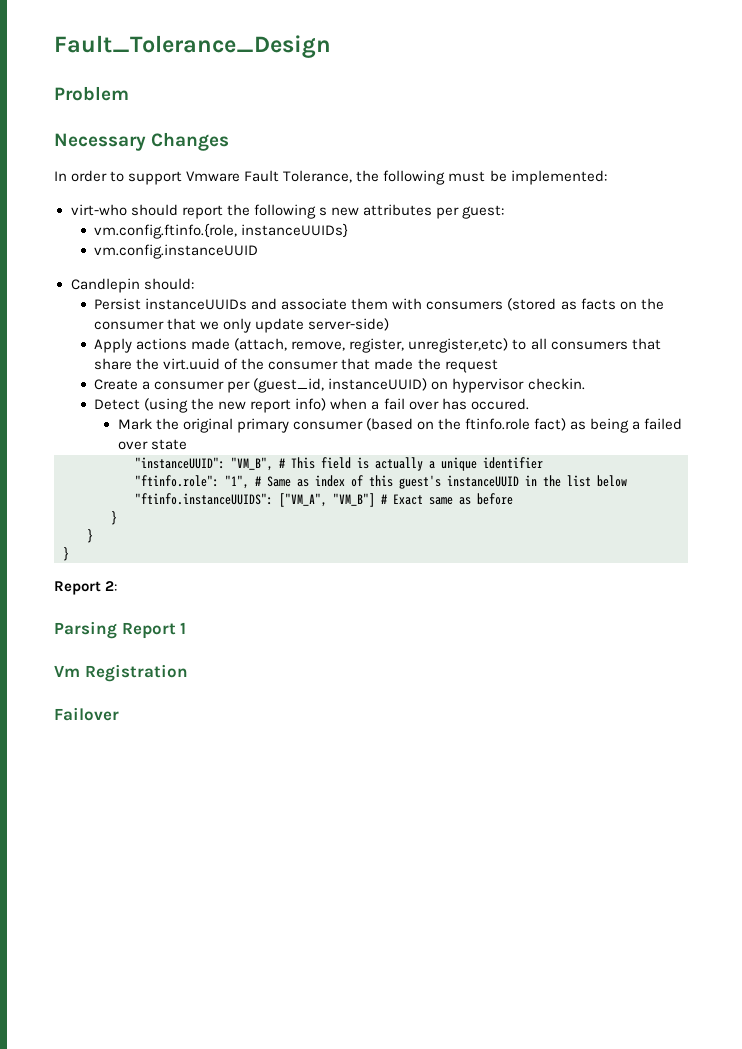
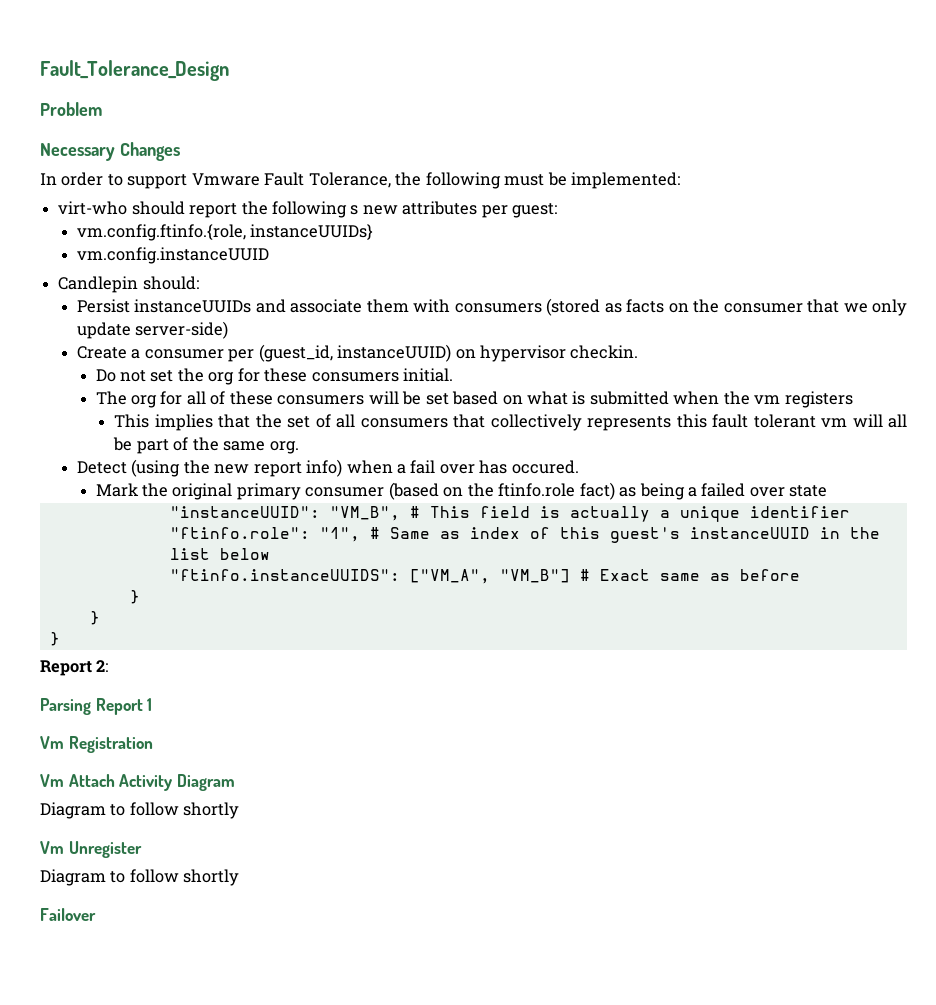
[94,338,661,353] [94,358,498,373] // Apply actions made (attach, remove, register, unregister,etc) to all consumers that share the virt.uuid of the consumer that made the request -> (229, 330) none
(585, 384) none -> [95,368,454,385] [95,391,853,408] [114,414,908,431] [113,437,299,454] // Do not set the org for these consumers initial. // The org for all of these consumers will be set based on what is submitted when the vm registers // This implies that the set of all consumers that collectively represents this fault tolerant vm will all be part of the same org.
(188, 673) none -> [40,774,235,791] [40,802,240,819] [40,841,142,858] [40,869,240,886] // Vm Attach Activity Diagram // Diagram to follow shortly // Vm Unregister // Diagram to follow shortly

